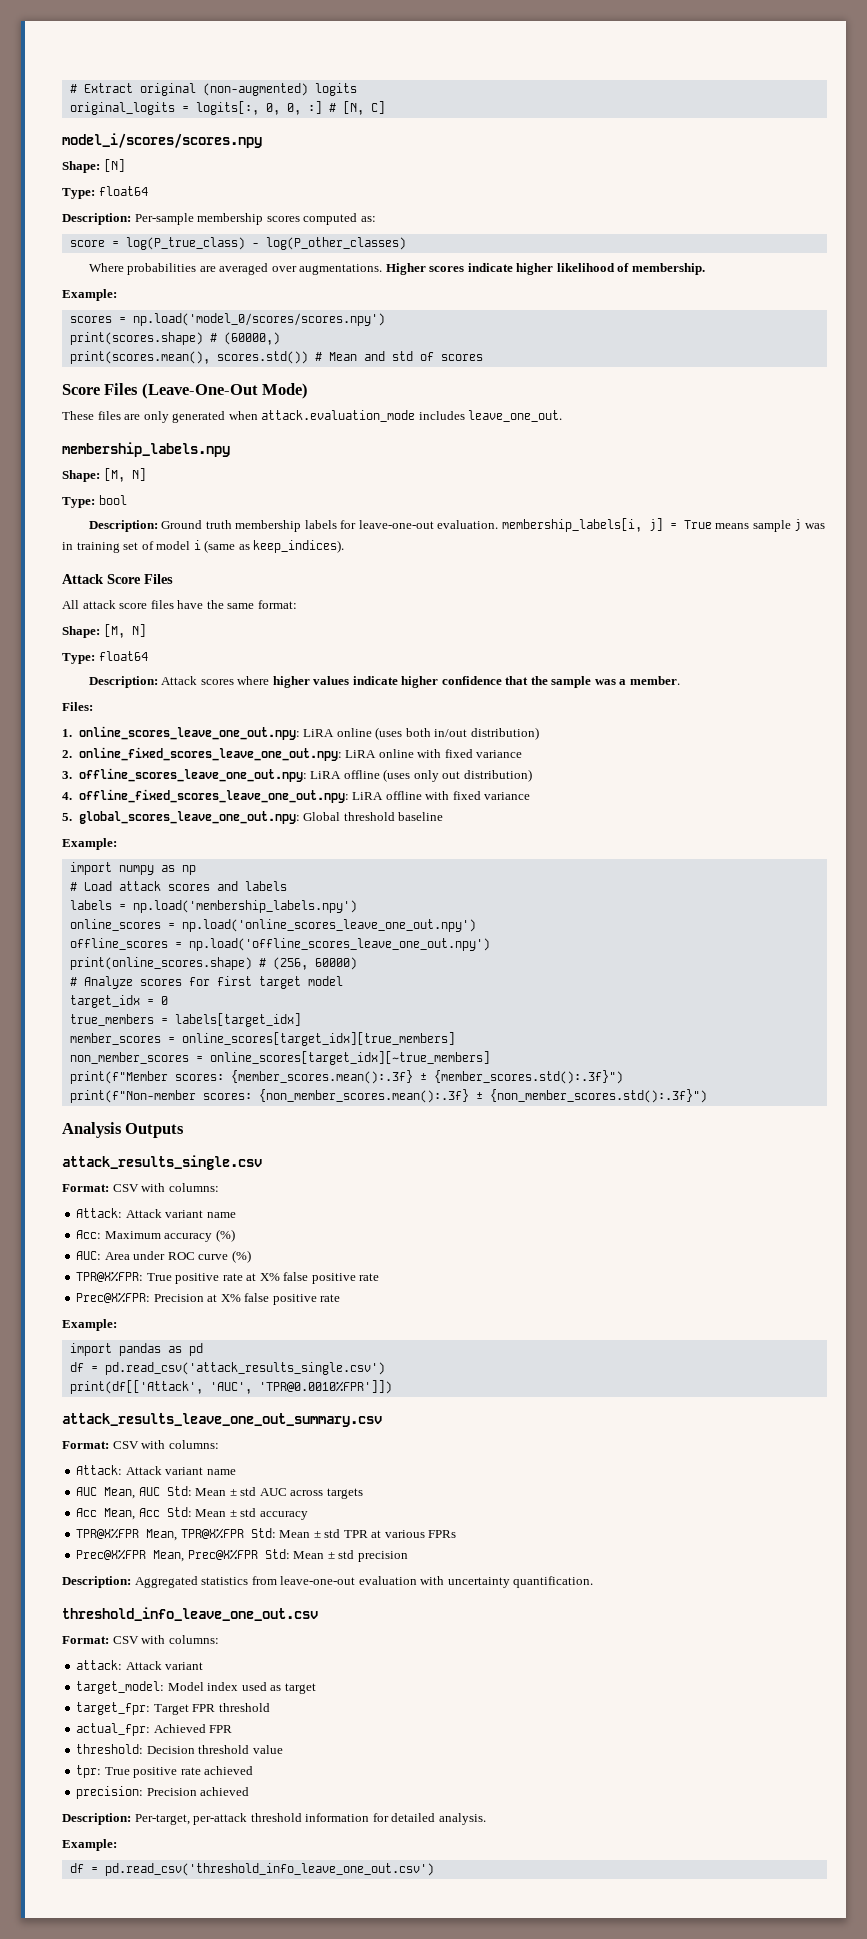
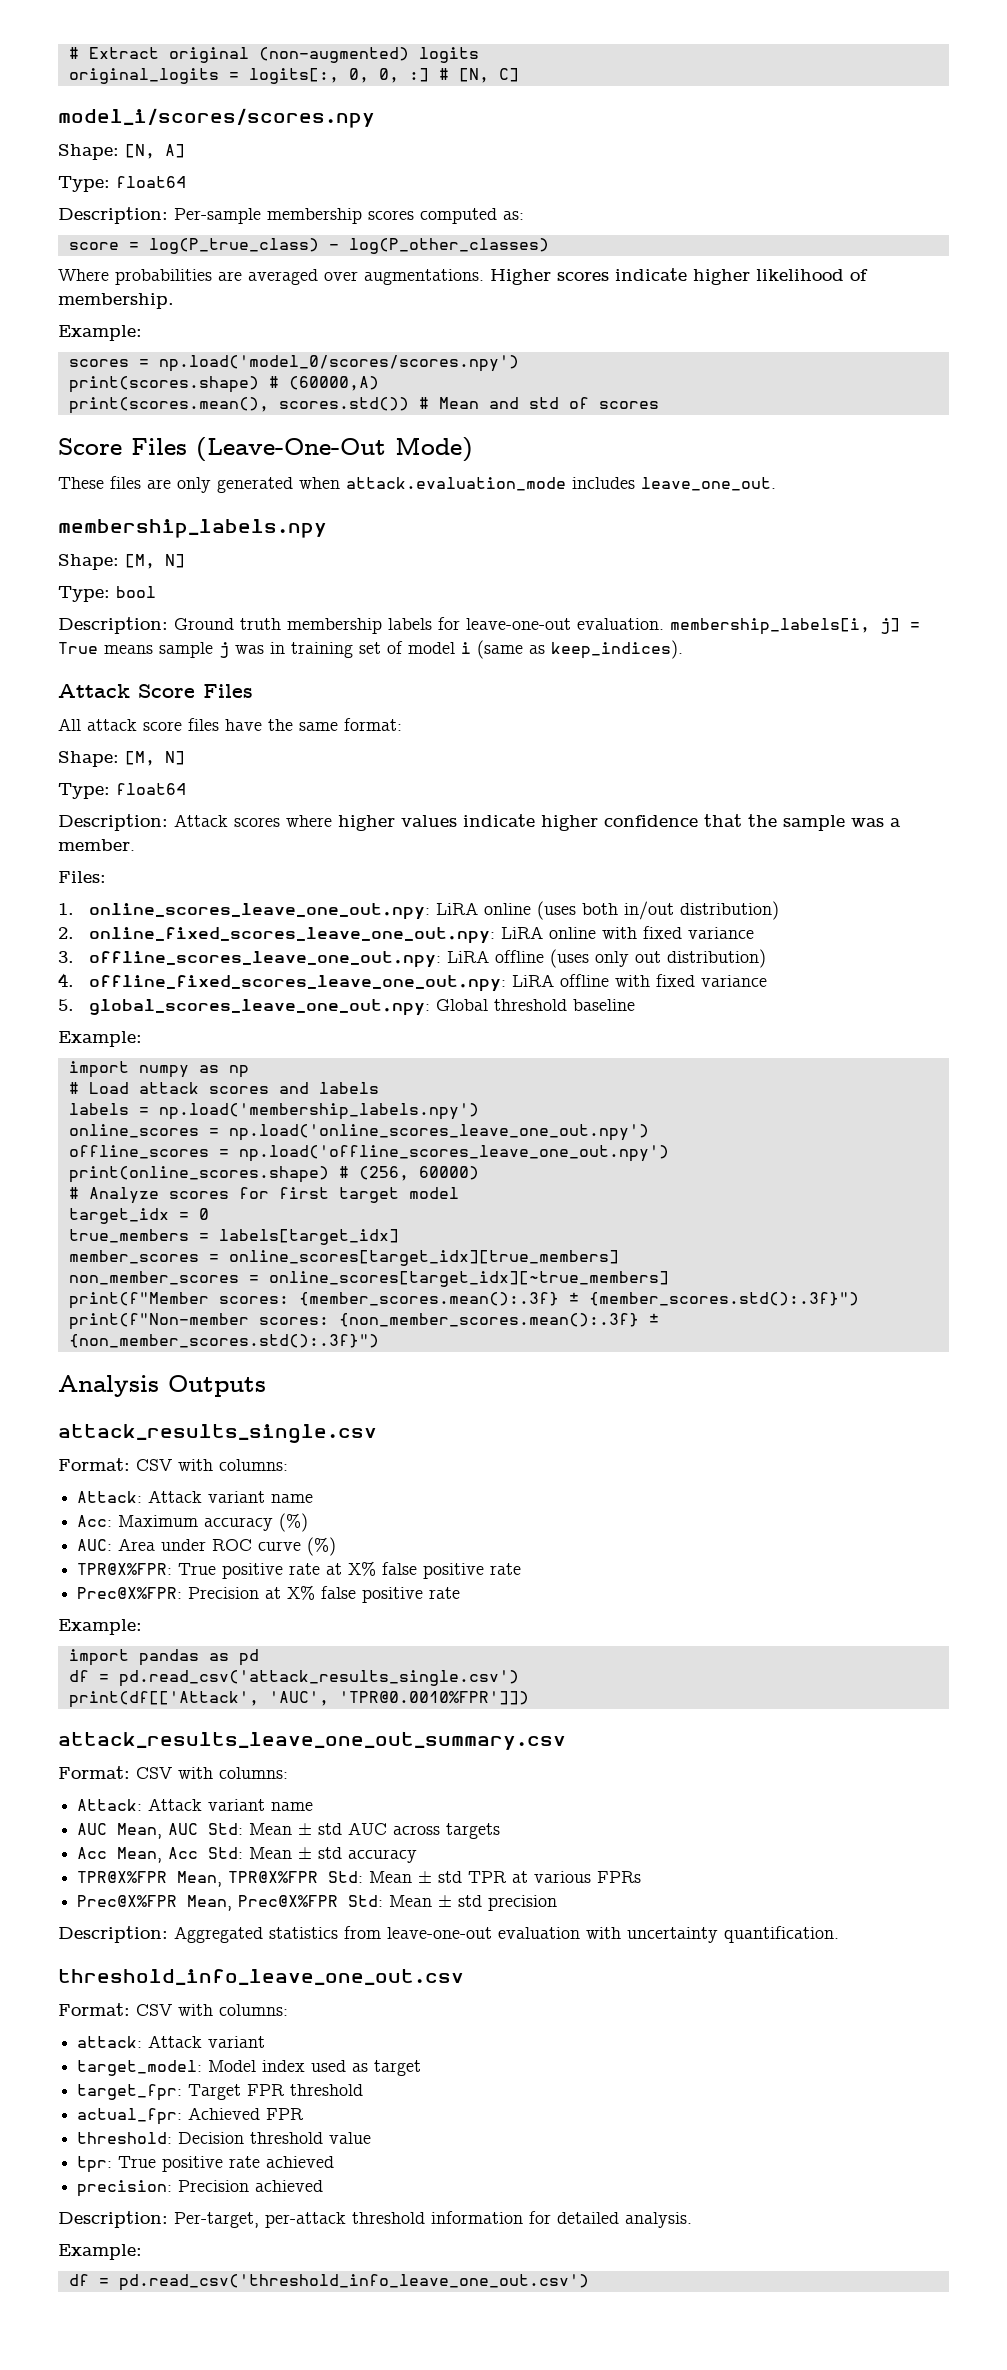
[103,159,125,172] [N] -> [125,144,185,159] [N, A]
[223,332,280,345] (60000,) -> [288,376,379,391] (60000,A)

